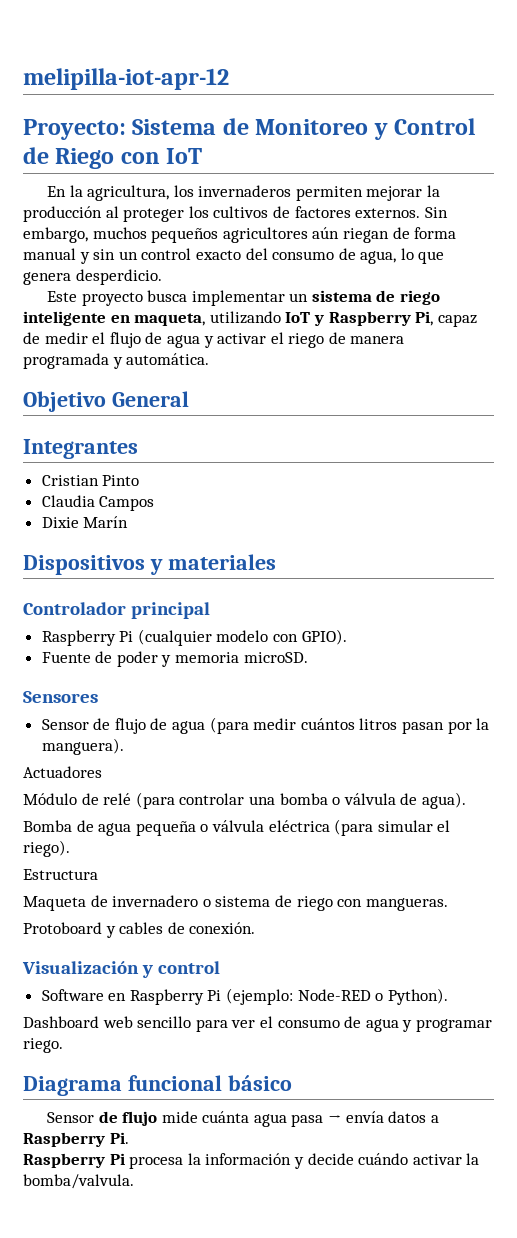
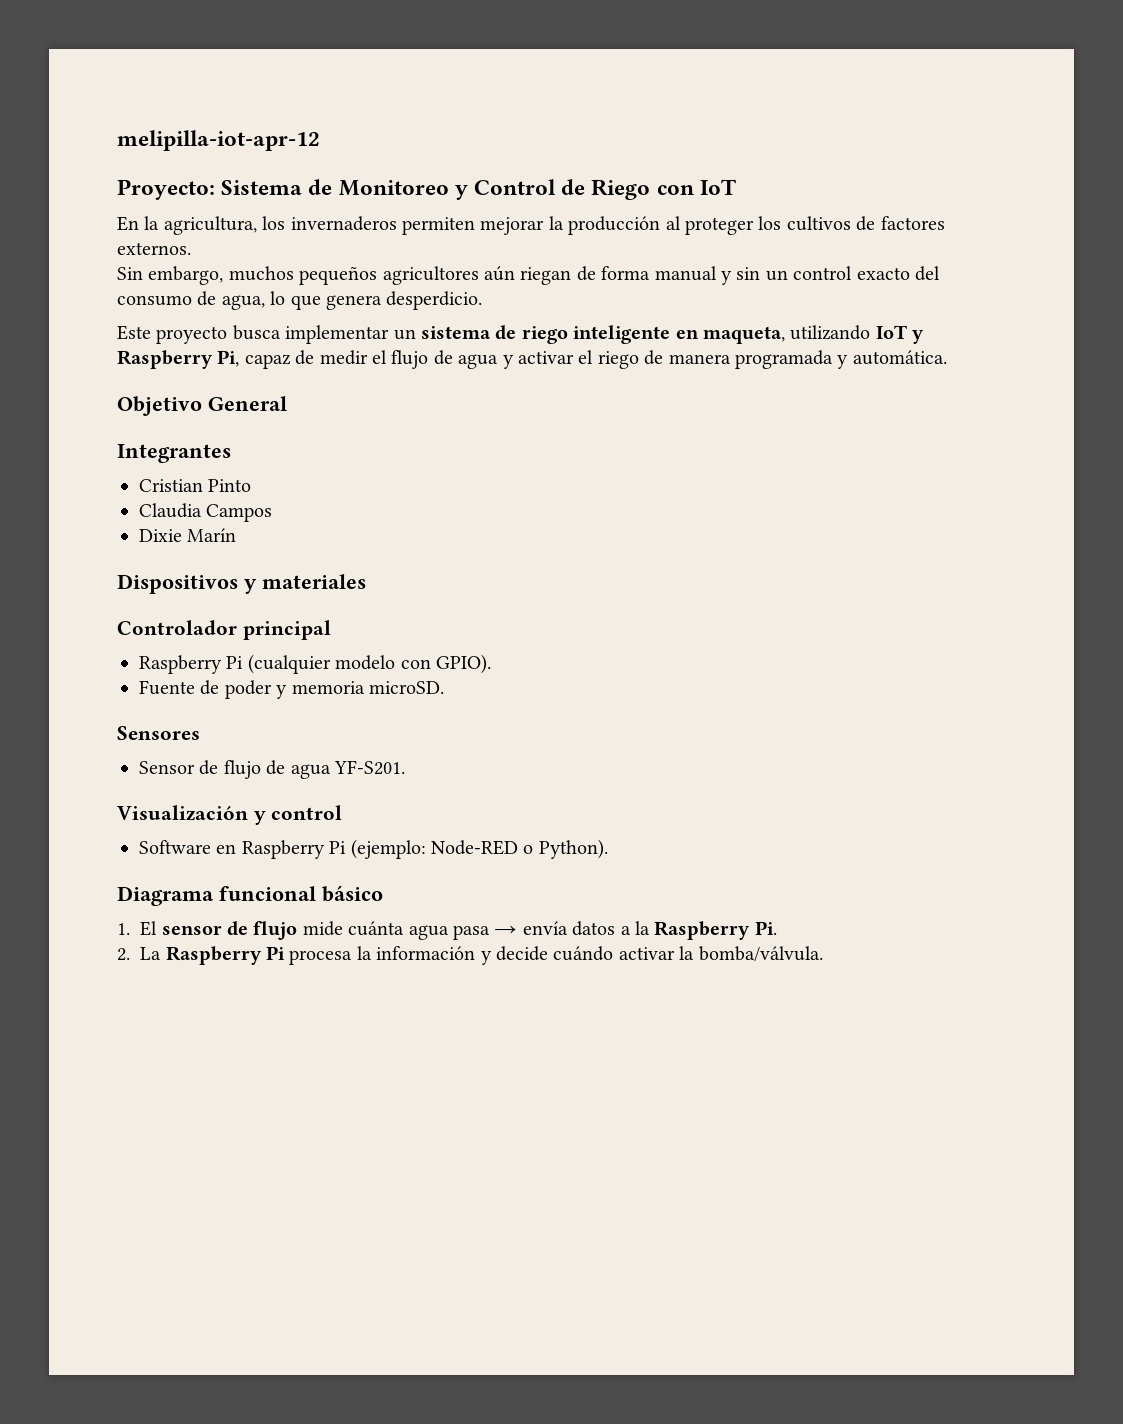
(421, 213) none -> (191, 248) //
[209,717,490,734] [41,738,124,755] [23,766,102,778] [23,792,466,809] [23,819,451,836] [23,840,70,857] [23,869,98,880] [23,895,448,911] [23,922,256,938] (para medir cuántos litros pasan por la manguera). // Actuadores // Módulo de relé (para controlar una bomba o válvula de agua). // Bomba de agua pequeña o válvula eléctrica (para simular el riego). // Estructura // Maqueta de invernadero o sistema de riego con mangueras. // Protoboard y cables de conexión. -> [334,760,405,775] YF-S201.
[23,1016,492,1032] [23,1038,63,1053] // Dashboard web sencillo para ver el consumo de agua y programar riego. -> (608, 849) none
[46,1112,94,1123] Sensor -> [117,921,222,936] 1. El sensor
(439, 1119) none -> [635,921,651,935] la
(129, 1138) none -> [117,947,162,961] 2. La
[23,1174,134,1189] bomba/valvula. -> [698,946,823,962] bomba/válvula.

